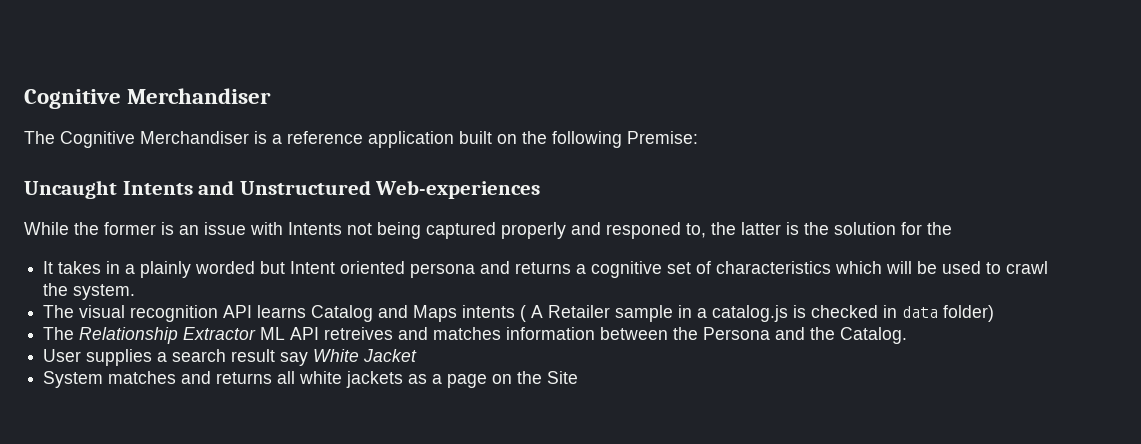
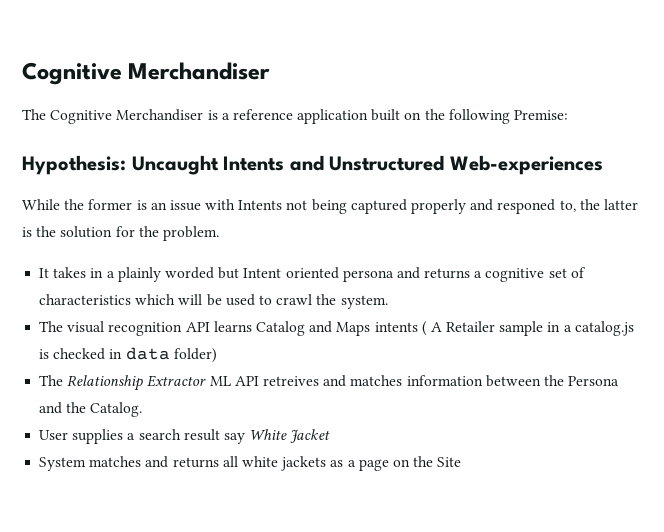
(698, 137) none -> [22,155,126,175] Hypothesis:
(952, 228) none -> [162,226,219,241] problem.

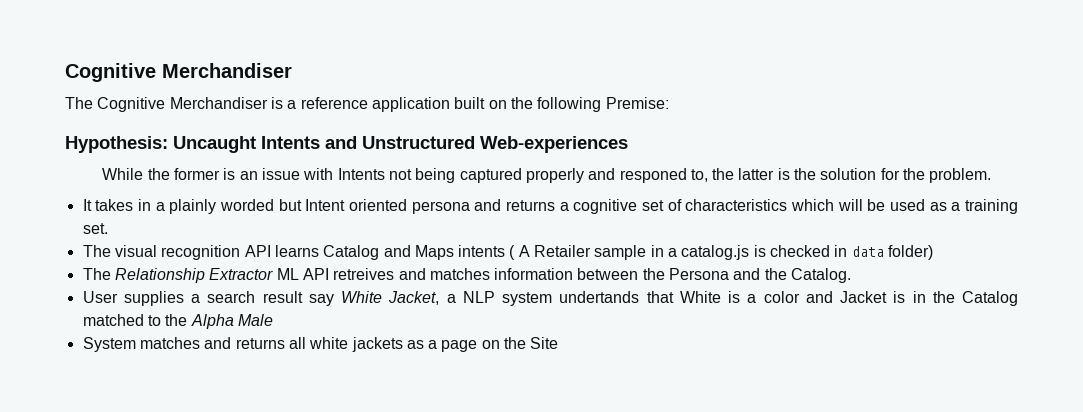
[258,294,388,309] to crawl the system. -> [929,199,1019,214] [82,223,108,234] as a training set.
[290,429,331,443] Jacket -> [388,291,1019,306] [82,314,273,329] Jacket, a NLP system undertands that White is a color and Jacket is in the Catalog matched to the Alpha Male

